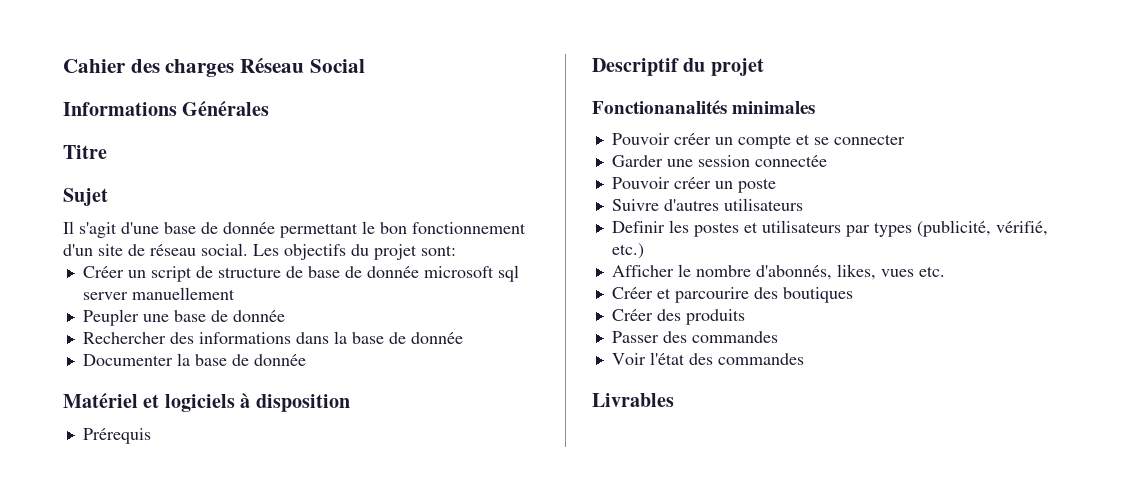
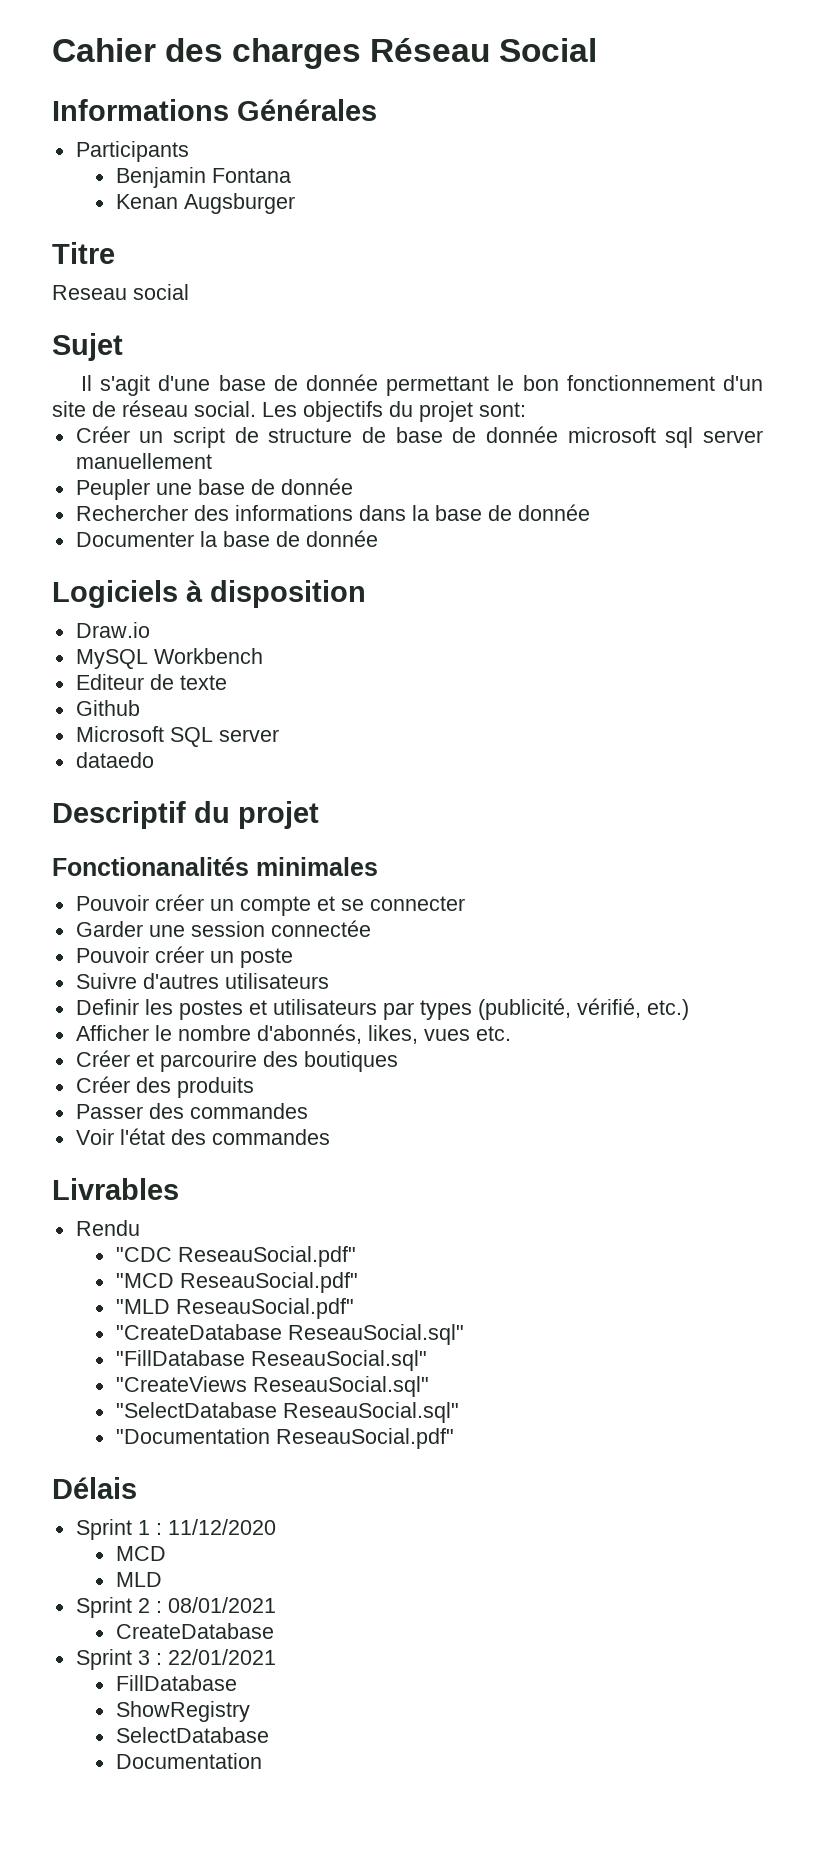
(270, 108) none -> [75,141,189,162] [115,167,291,188] [115,193,295,214] // Participants // Benjamin Fontana // Kenan Augsburger
(107, 152) none -> [52,284,189,300] // Reseau social
[63,393,235,412] Matériel et logiciels -> [52,580,178,608] Logiciels
[82,428,151,444] Prérequis -> [75,622,150,638] [75,648,263,669] [75,674,227,690] [75,700,140,716] [75,726,279,747] [75,752,154,768] Draw.io // MySQL Workbench // Editeur de texte // Github // Microsoft SQL server // dataedo
(674, 400) none -> [75,1220,140,1236] [115,1246,356,1267] [115,1272,358,1293] [115,1298,354,1319] [115,1324,464,1345] [115,1350,427,1371] [115,1376,429,1397] [115,1402,459,1423] [115,1428,454,1449] [52,1477,137,1499] [75,1519,276,1540] [115,1546,166,1561] [115,1572,162,1587] [75,1597,276,1618] [115,1623,274,1639] [75,1649,276,1670] [115,1675,237,1691] [115,1701,250,1722] [115,1727,269,1743] [115,1753,262,1769] // Rendu // "CDC ReseauSocial.pdf" // "MCD ReseauSocial.pdf" // "MLD ReseauSocial.pdf" // "CreateDatabase ReseauSocial.sql" // "FillDatabase ReseauSocial.sql" // "CreateViews ReseauSocial.sql" // "SelectDatabase ReseauSocial.sql" // "Documentation ReseauSocial.pdf" // Délais // Sprint 1 : 11/12/2020 // MCD // MLD // Sprint 2 : 08/01/2021 // CreateDatabase // Sprint 3 : 22/01/2021 // FillDatabase // ShowRegistry // SelectDatabase // Documentation

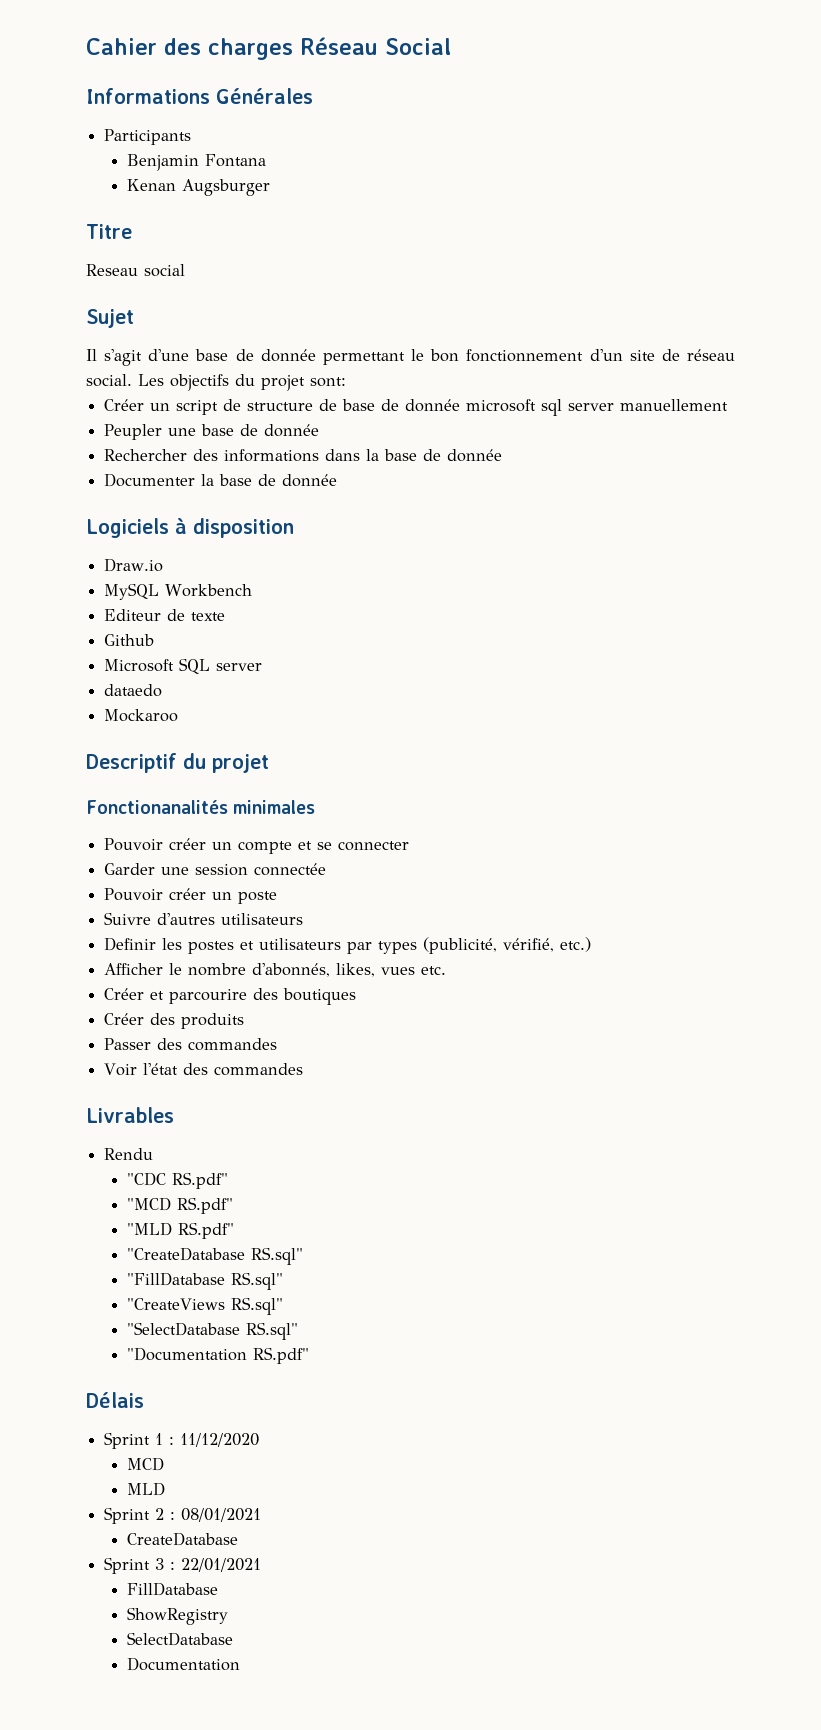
(154, 760) none -> [104,709,179,722] // Mockaroo
[177,1246,356,1267] ReseauSocial.pdf" -> [171,1172,228,1189] RS.pdf"
[179,1272,358,1293] ReseauSocial.pdf" -> [176,1197,233,1214] RS.pdf"
[175,1298,354,1319] ReseauSocial.pdf" -> [177,1222,234,1239] RS.pdf"
[287,1324,464,1345] ReseauSocial.sql" -> [250,1247,303,1265] RS.sql"
[250,1350,427,1371] ReseauSocial.sql" -> [230,1272,283,1290] RS.sql"
[252,1376,429,1397] ReseauSocial.sql" -> [230,1297,283,1315] RS.sql"
[282,1402,459,1423] ReseauSocial.sql" -> [245,1322,298,1340] RS.sql"
[275,1428,454,1449] ReseauSocial.pdf" -> [252,1347,309,1364] RS.pdf"

